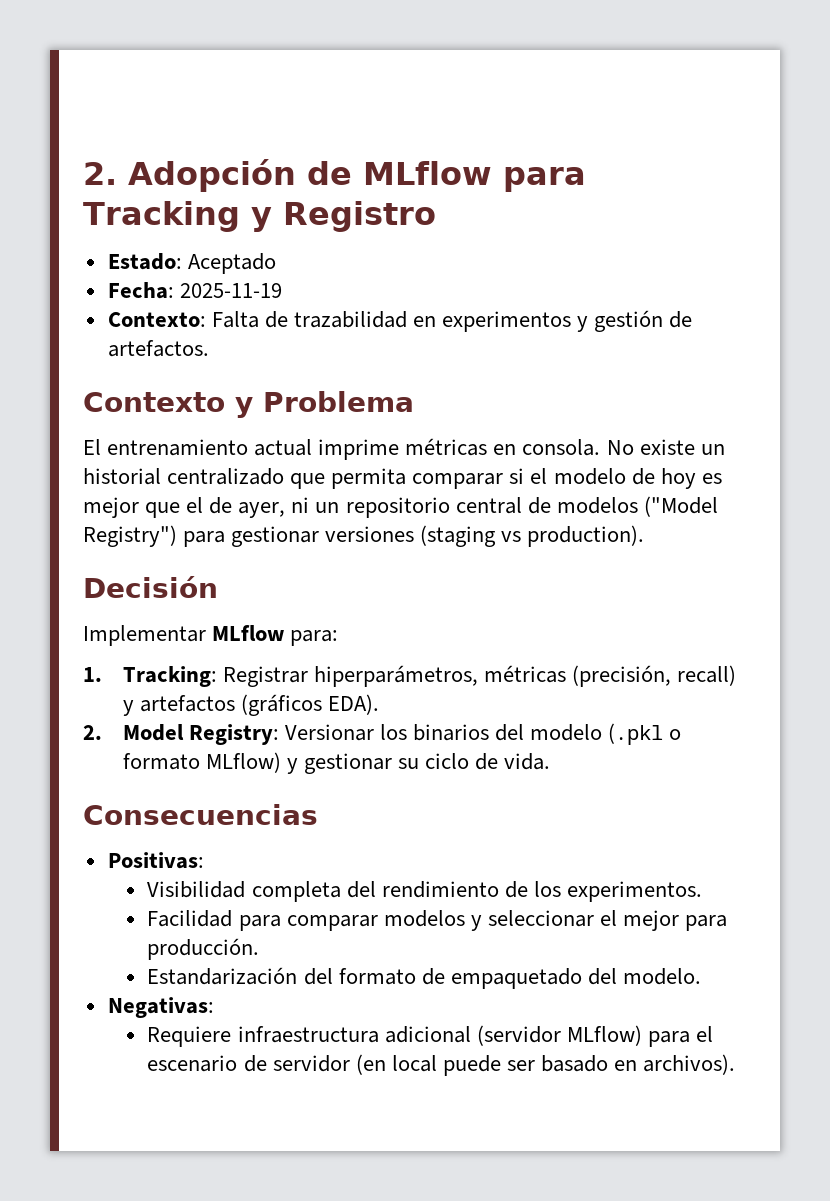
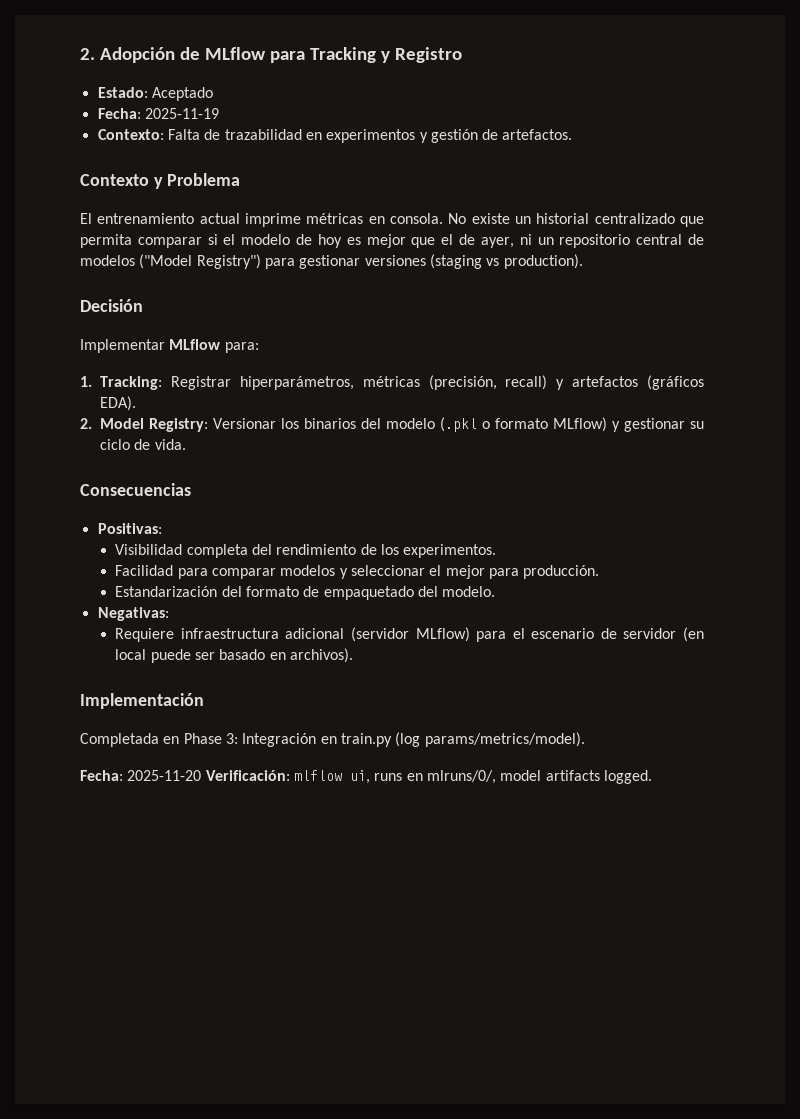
(736, 1064) none -> [80,693,204,709] [80,732,585,747] [80,770,652,784] // Implementación // Completada en Phase 3: Integración en train.py (log params/metrics/model). // Fecha: 2025-11-20 Verificación: mlflow ui, runs en mlruns/0/, model artifacts logged.

